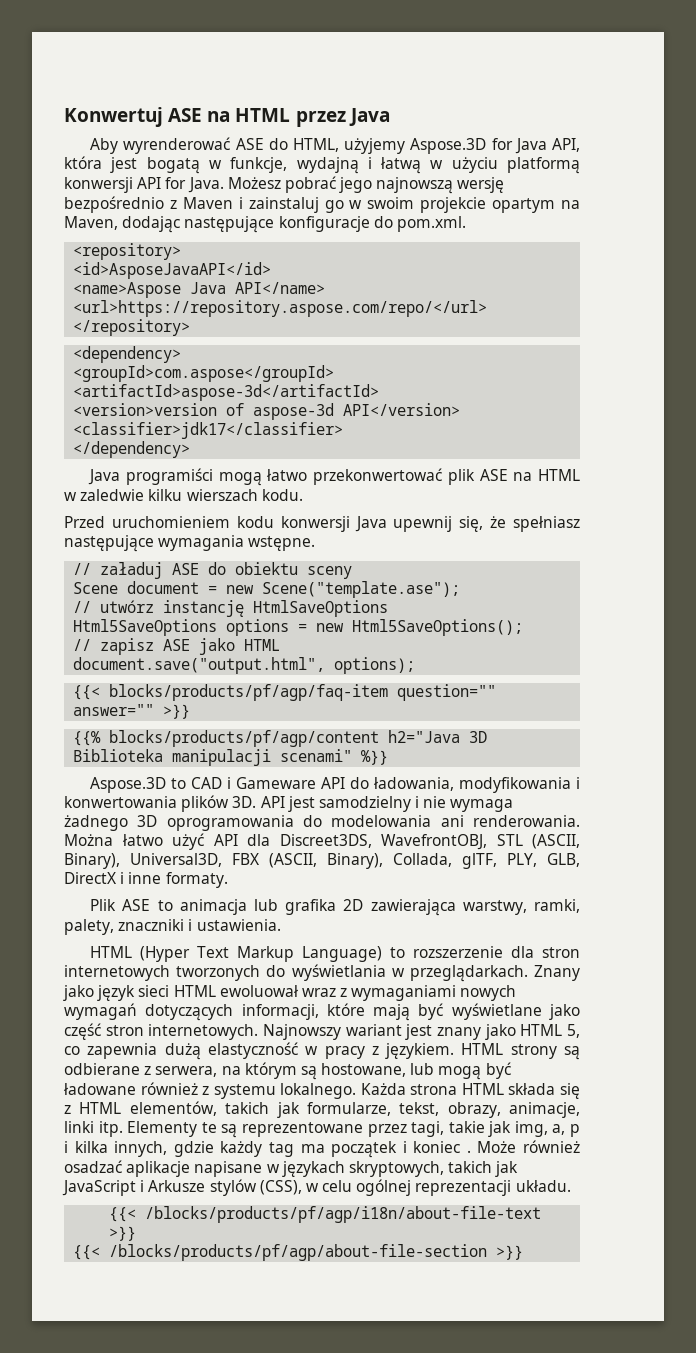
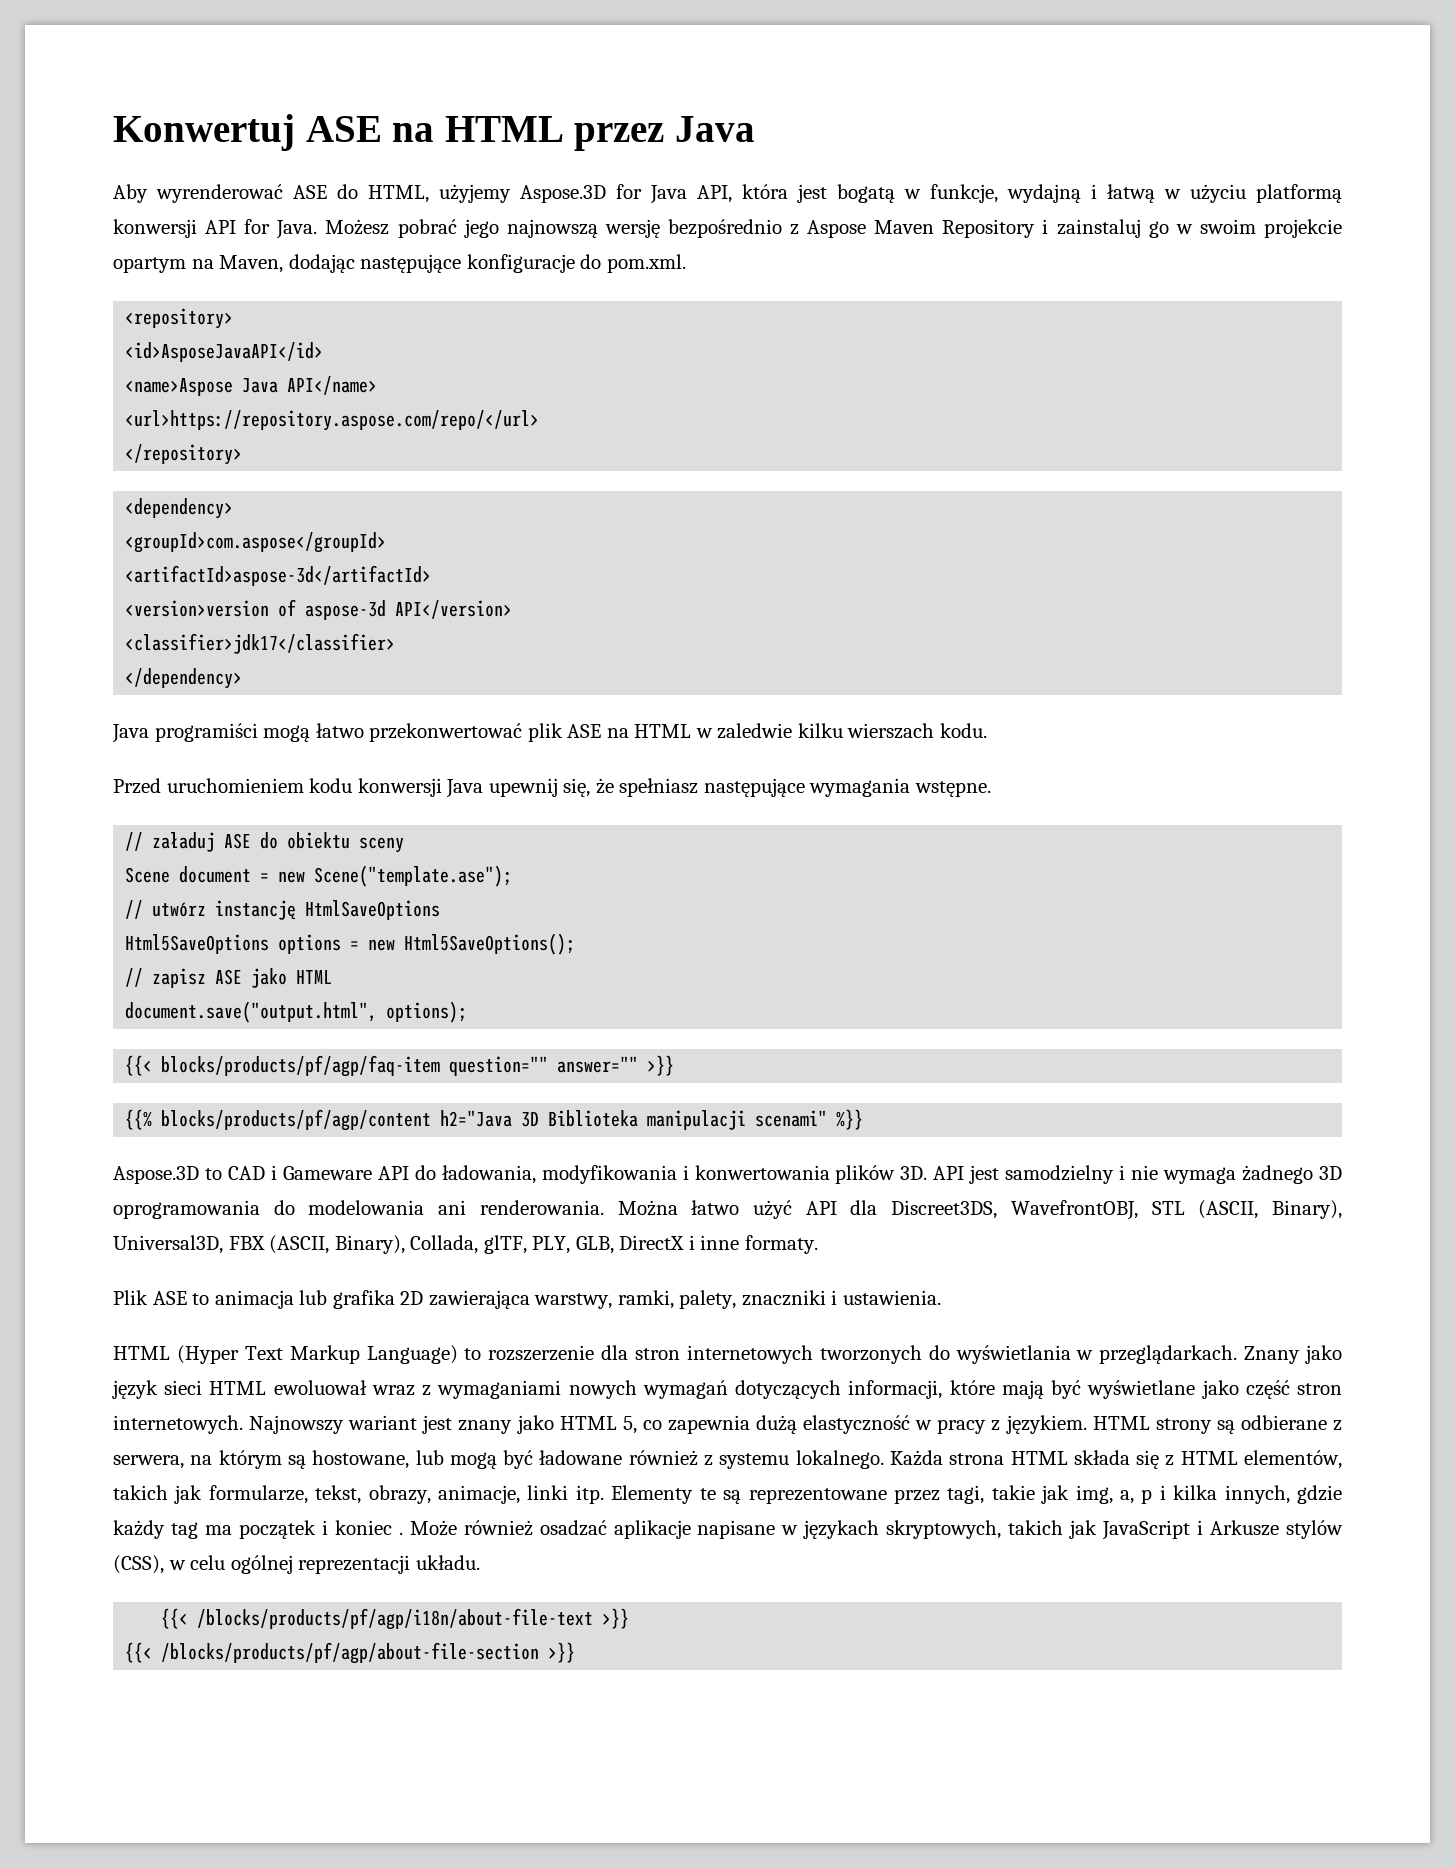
[182,197,233,209] Maven -> [807,219,1036,238] Aspose Maven Repository

